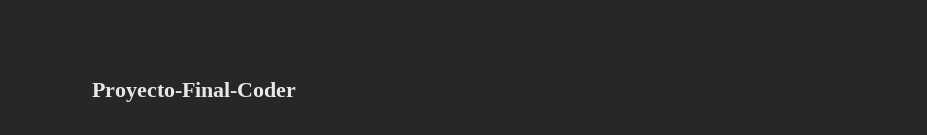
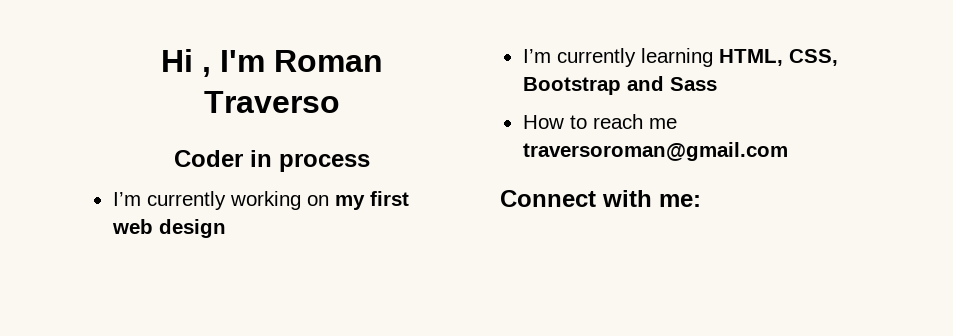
[92,82,296,102] Proyecto-Final-Coder -> [160,49,383,77] [203,91,340,113] [173,150,370,172] [112,191,409,210] [111,219,226,238] [522,48,838,67] [522,76,717,95] [522,114,677,129] [522,142,788,161] [500,190,701,207] Hi , I'm Roman Traverso // Coder in process // I’m currently working on my first web design // I’m currently learning HTML, CSS, Bootstrap and Sass // How to reach me traversoroman@gmail.com // Connect with me:

